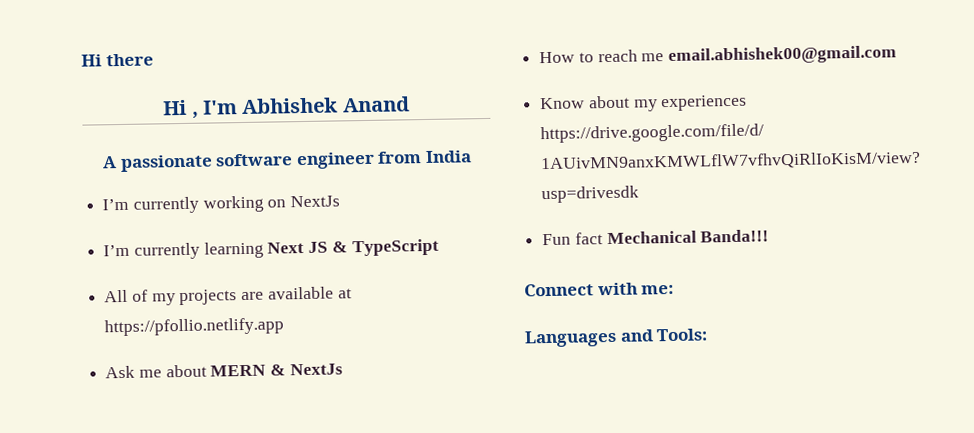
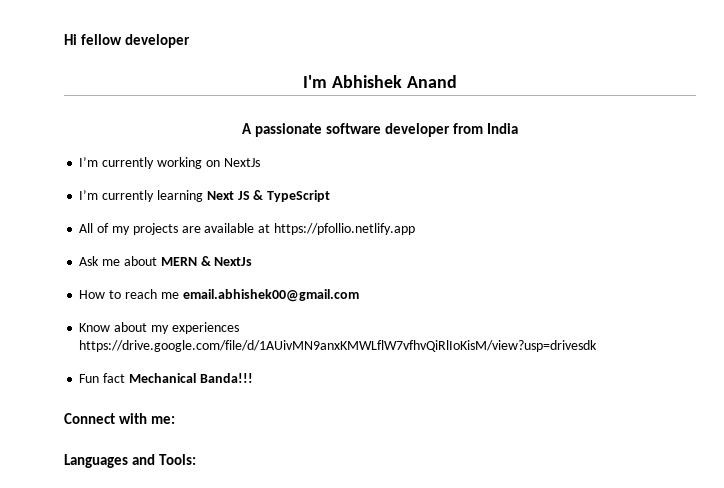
[81,53,154,67] [163,99,199,119] Hi there // Hi , -> [64,34,191,48] Hi fellow developer //
[295,151,375,170] engineer -> [385,123,451,137] developer

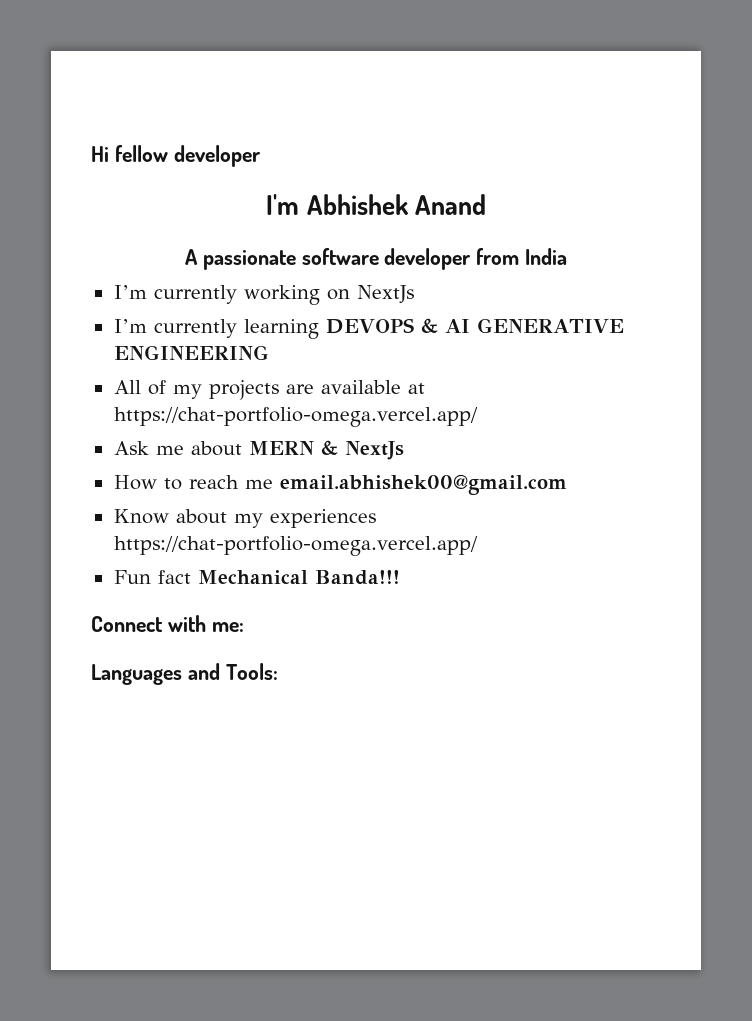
[206,190,331,202] Next JS & TypeScript -> [325,318,624,334] [113,345,269,360] DEVOPS & AI GENERATIVE ENGINEERING
[273,223,415,235] https://pfollio.netlify.app -> [113,407,478,427] https://chat-portfolio-omega.vercel.app/
[79,340,598,352] https://drive.google.com/file/d/1AUivMN9anxKMWLflW7vfhvQiRlIoKisM/view?usp=drivesdk -> [113,536,478,556] https://chat-portfolio-omega.vercel.app/

